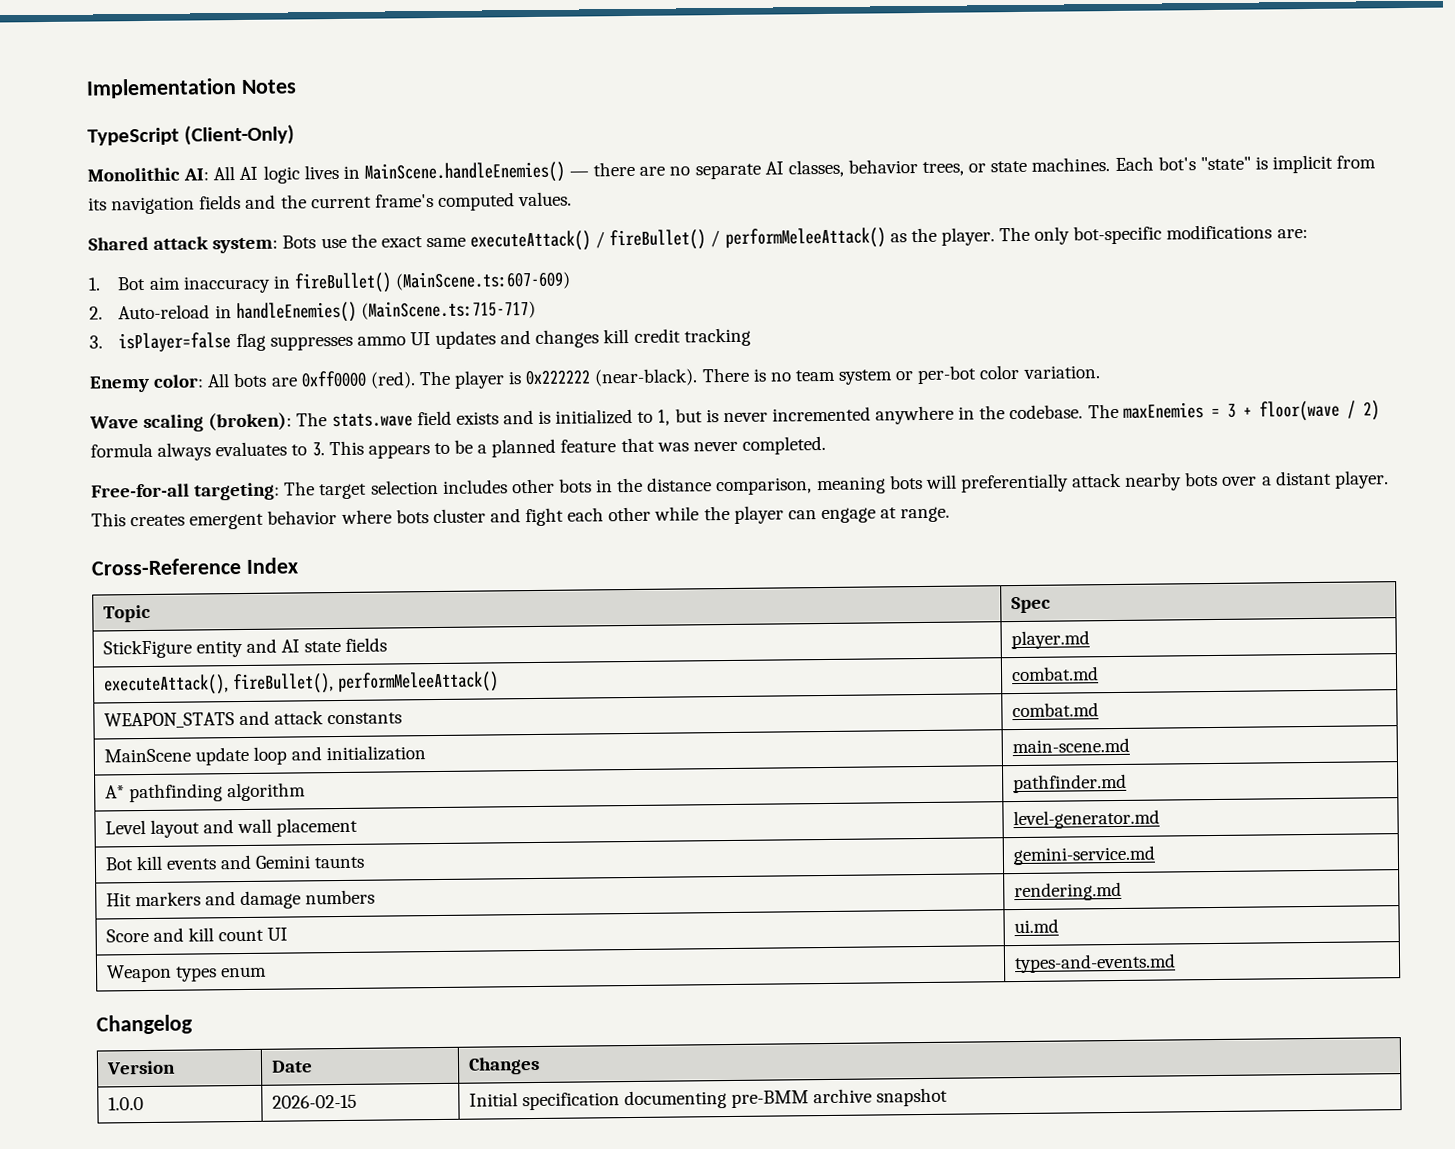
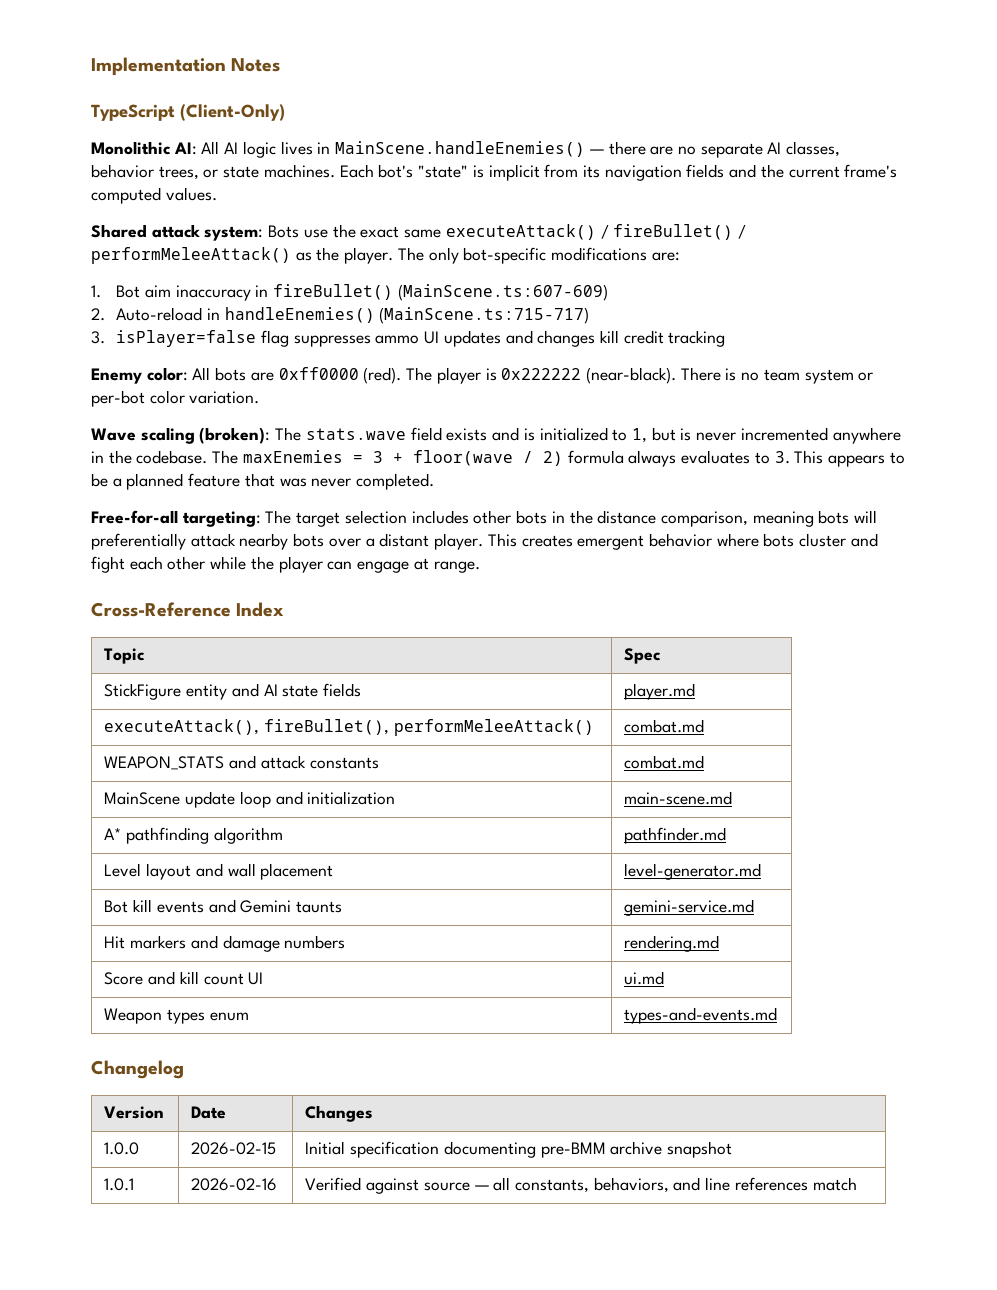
(949, 1097) none -> [104,1178,135,1191] [191,1178,278,1191] [305,1177,857,1194] // 1.0.1 | 2026-02-16 | Verified against source — all constants, behaviors, and line references match

